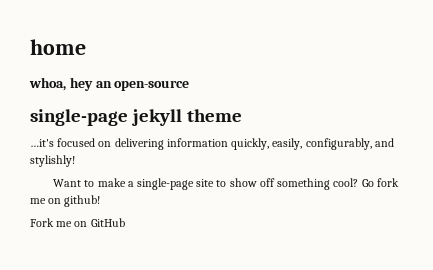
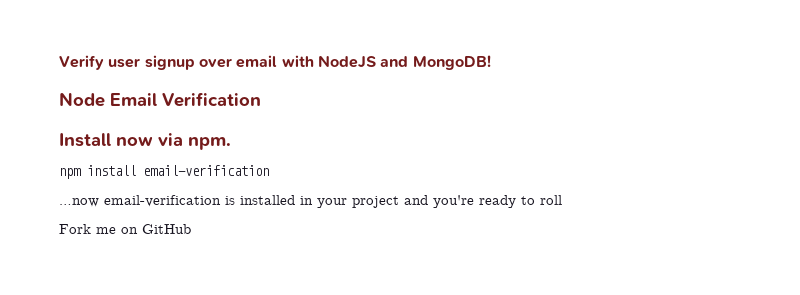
[30,39,86,55] [29,77,190,91] [30,109,242,126] [30,138,394,150] [30,155,75,167] [53,178,399,190] [30,195,101,207] home // whoa, hey an open-source // single-page jekyll theme // …it's focused on delivering information quickly, easily, configurably, and stylishly! // Want to make a single-page site to show off something cool? Go fork me on github! -> [59,55,491,70] [59,92,261,107] [59,133,231,150] [59,165,269,179] [59,195,562,208] Verify user signup over email with NodeJS and MongoDB! // Node Email Verification // Install now via npm. // npm install email-verification // …now email-verification is installed in your project and you're ready to roll

